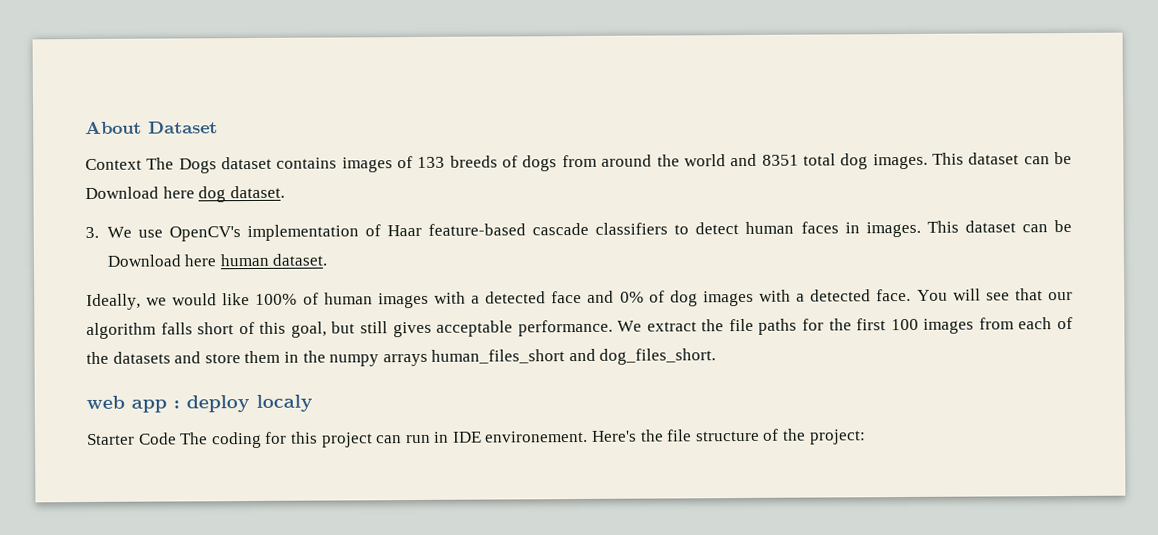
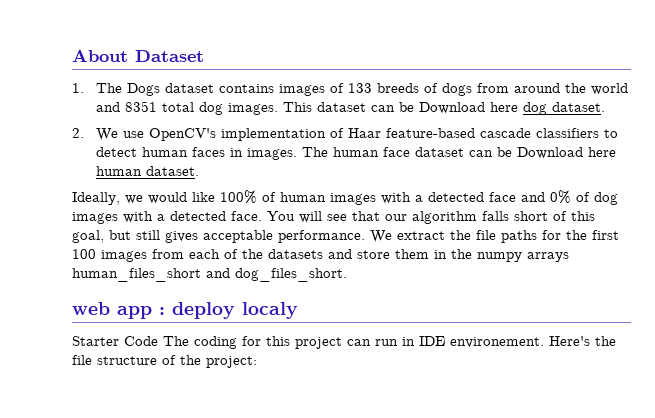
[85,158,142,171] Context -> [72,83,84,93] 1.
[85,226,99,239] 3. -> [72,128,84,138] 2.
[926,220,959,233] This -> [302,147,411,157] The human face

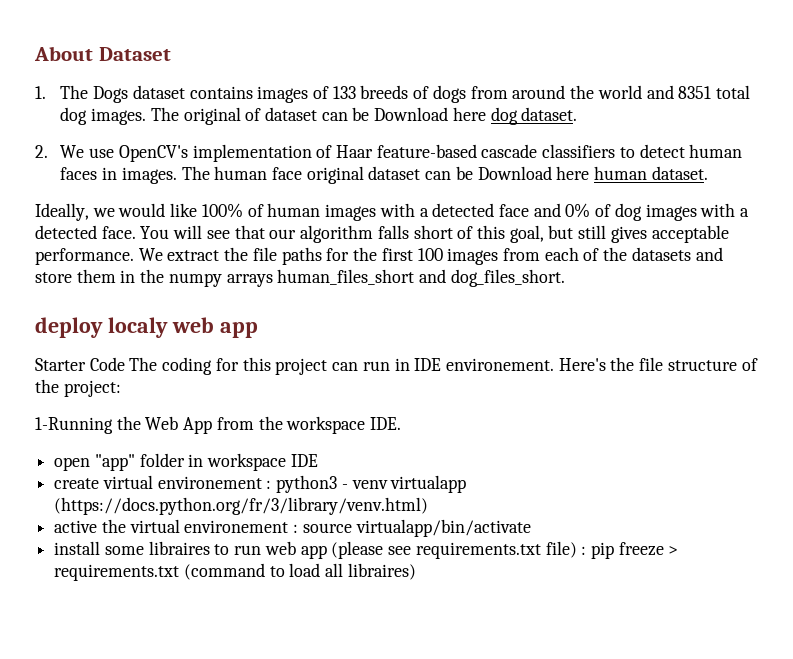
[283,102,313,112] This -> [150,107,262,125] The original of
(411, 152) none -> [306,166,364,184] original
[72,302,298,319] web app : deploy localy -> [35,317,258,338] deploy localy web app
(257, 362) none -> [35,416,402,434] [54,453,318,471] [54,475,467,493] [54,497,429,515] [54,519,531,537] [54,541,679,559] [54,563,416,581] // 1-Running the Web App from the workspace IDE. // open "app" folder in workspace IDE // create virtual environement : python3 - venv virtualapp (https://docs.python.org/fr/3/library/venv.html) // active the virtual environement : source virtualapp/bin/activate // install some libraires to run web app (please see requirements.txt file) : pip freeze > requirements.txt (command to load all libraires)

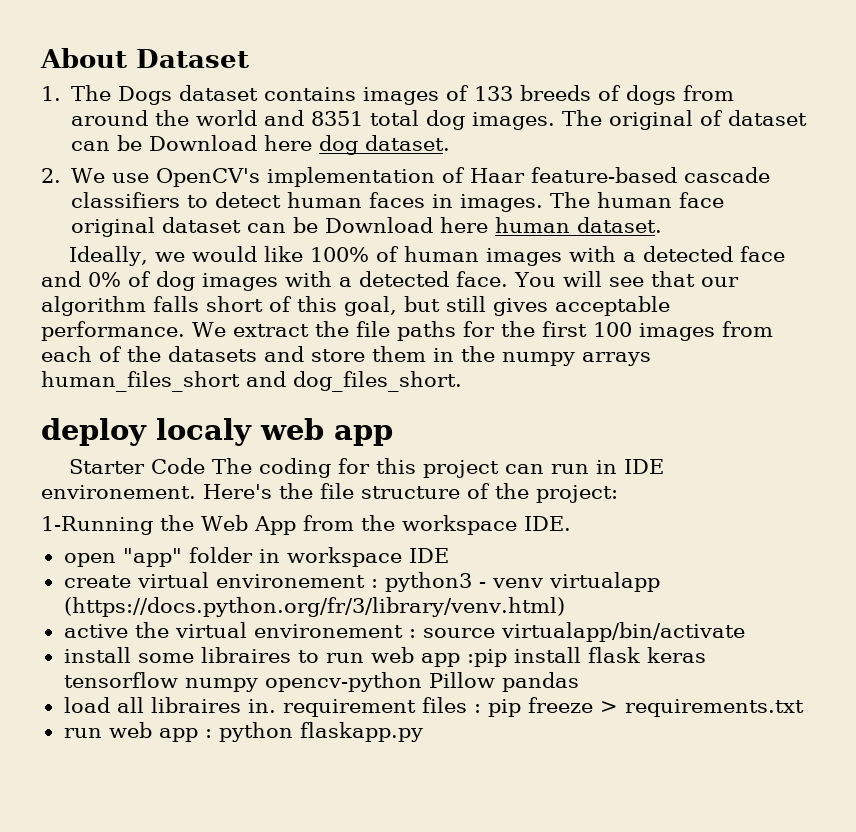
[331,541,577,559] (please see requirements.txt file) -> [466,647,706,667] [63,672,579,692] [63,697,467,717] :pip install flask keras tensorflow numpy opencv-python Pillow pandas // load all libraires in. requirement files
[183,563,416,580] (command to load all libraires) -> [63,722,423,742] // run web app : python flaskapp.py

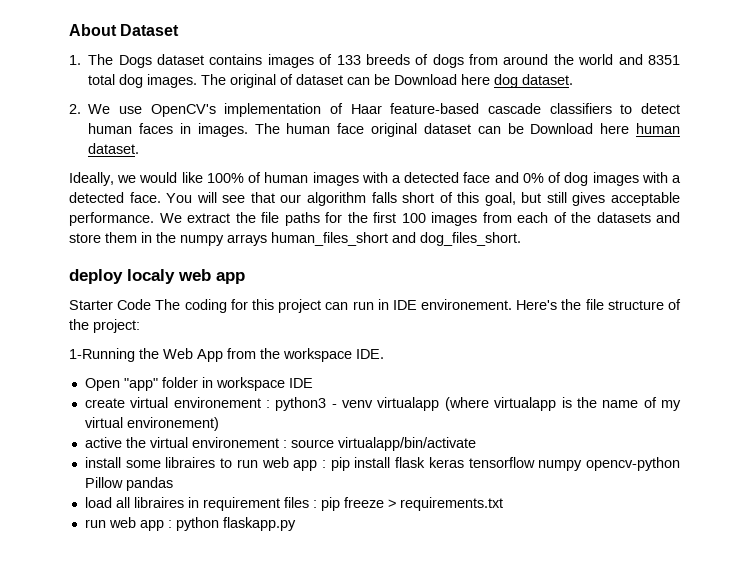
[63,553,116,567] open -> [84,378,120,391] Open
[63,597,565,617] (https://docs.python.org/fr/3/library/venv.html) -> [444,397,681,411] [84,417,219,431] (where virtualapp is the name of my virtual environement)
[466,649,507,667] :pip -> [321,457,350,471] : pip
[247,699,276,713] in. -> [187,497,199,508] in

